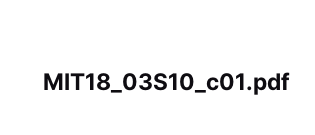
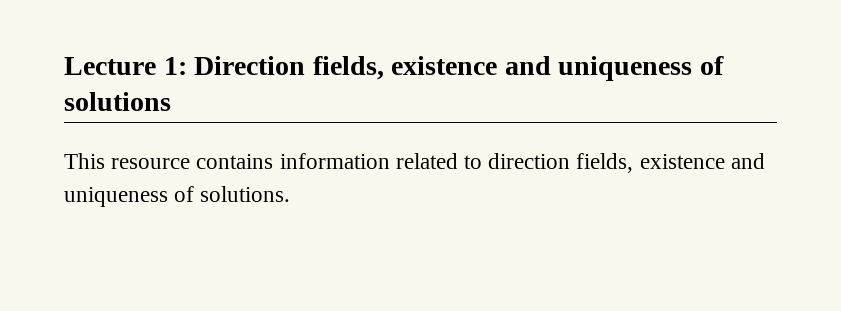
[43,72,290,95] MIT18_03S10_c01.pdf -> [64,56,724,81] [64,92,171,111] [64,153,765,173] [64,186,291,207] Lecture 1: Direction fields, existence and uniqueness of solutions // This resource contains information related to direction fields, existence and uniqueness of solutions.

